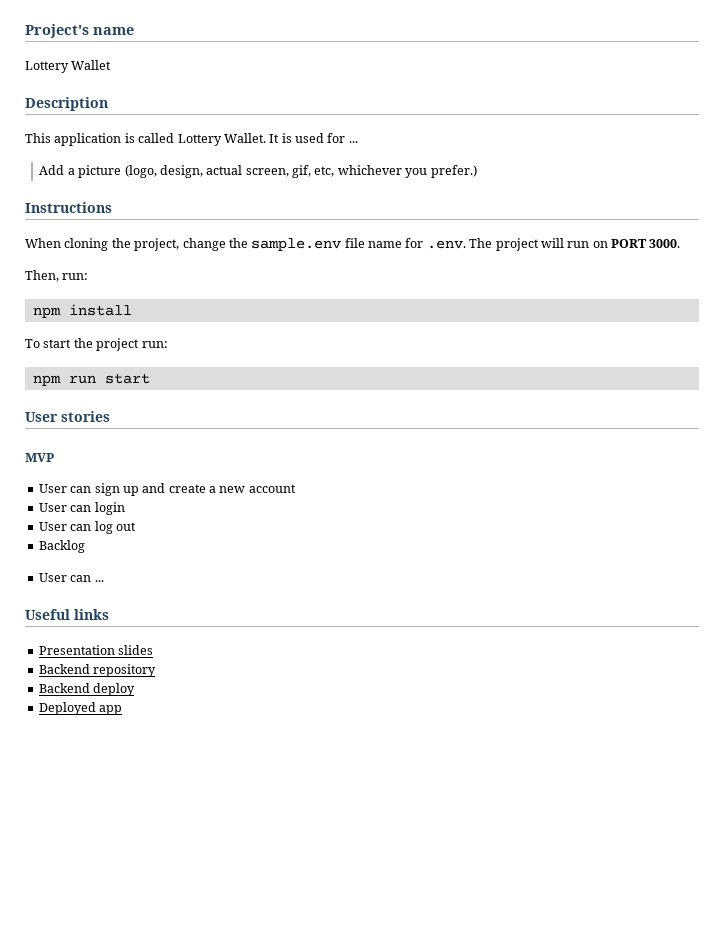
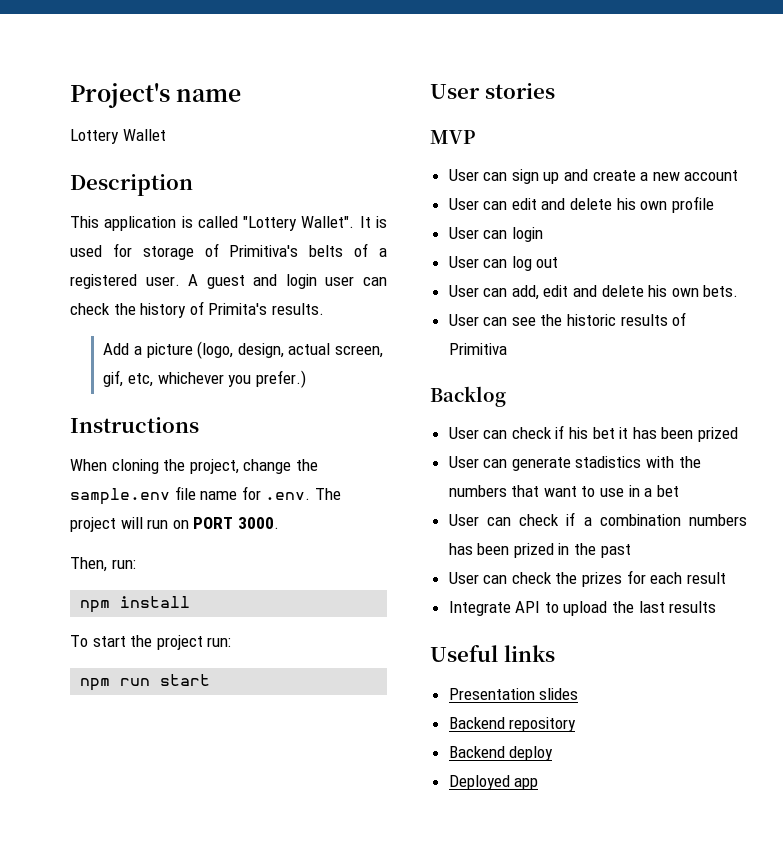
[177,133,266,146] Lottery Wallet. -> [243,216,355,231] "Lottery Wallet".
[348,141,358,143] ... -> [142,243,387,260] [70,274,387,289] [70,301,324,318] storage of Primitiva's belts of a registered user. A guest and login user can check the history of Primita's results.
(296, 488) none -> [448,196,714,213] // User can edit and delete his own profile
[38,540,85,553] [38,573,104,582] Backlog // User can ... -> [448,285,739,300] [448,312,687,326] [448,343,507,355] [430,386,506,407] [448,425,739,442] [448,456,701,471] [448,485,679,497] [448,512,747,526] [448,543,631,558] [448,570,726,587] [448,601,717,616] User can add, edit and delete his own bets. // User can see the historic results of Primitiva // Backlog // User can check if his bet it has been prized // User can generate stadistics with the numbers that want to use in a bet // User can check if a combination numbers has been prized in the past // User can check the prizes for each result // Integrate API to upload the last results

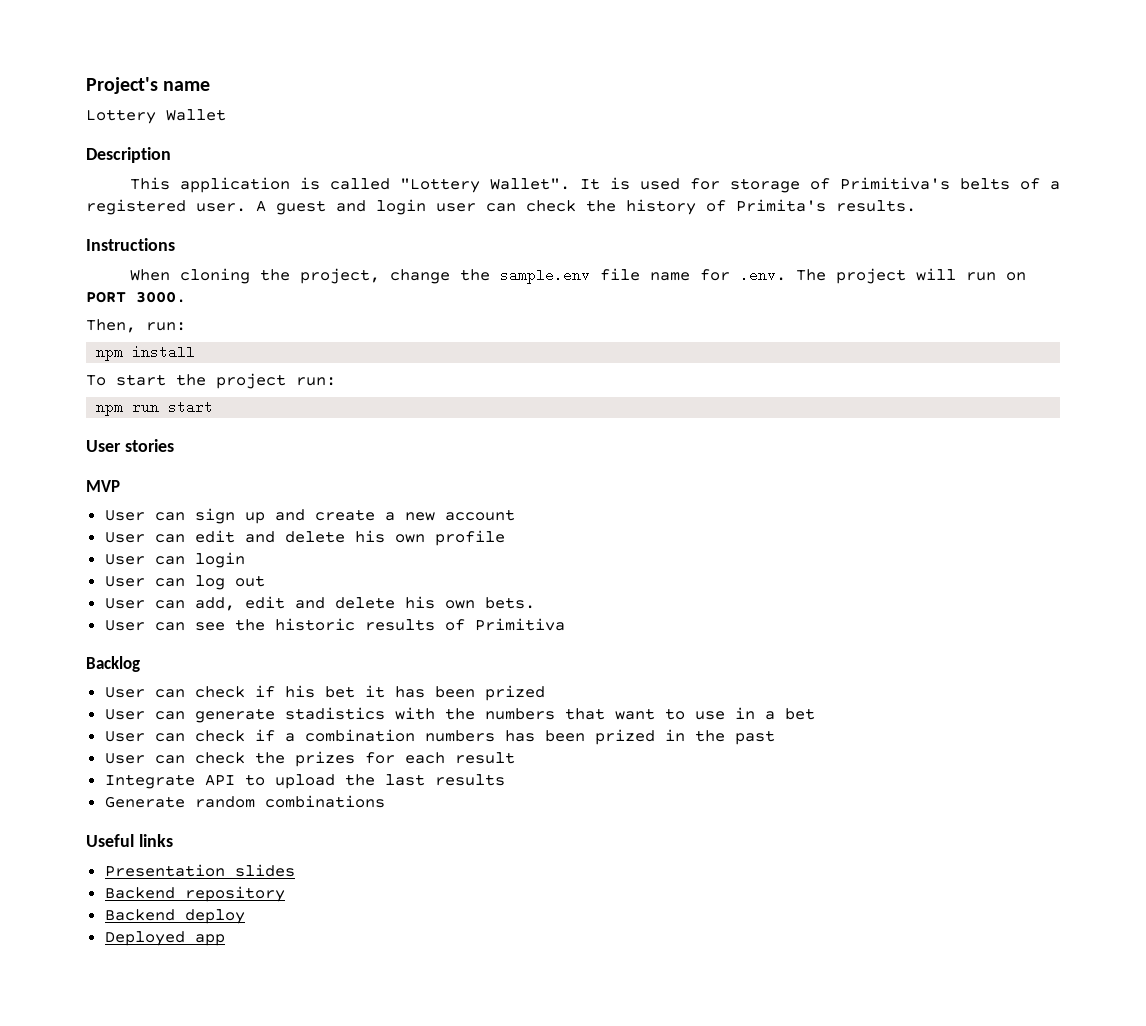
[103,341,383,359] [103,370,306,388] // Add a picture (logo, design, actual screen, gif, etc, whichever you prefer.) -> (916, 206) none
(717, 607) none -> [104,795,385,808] // Generate random combinations

